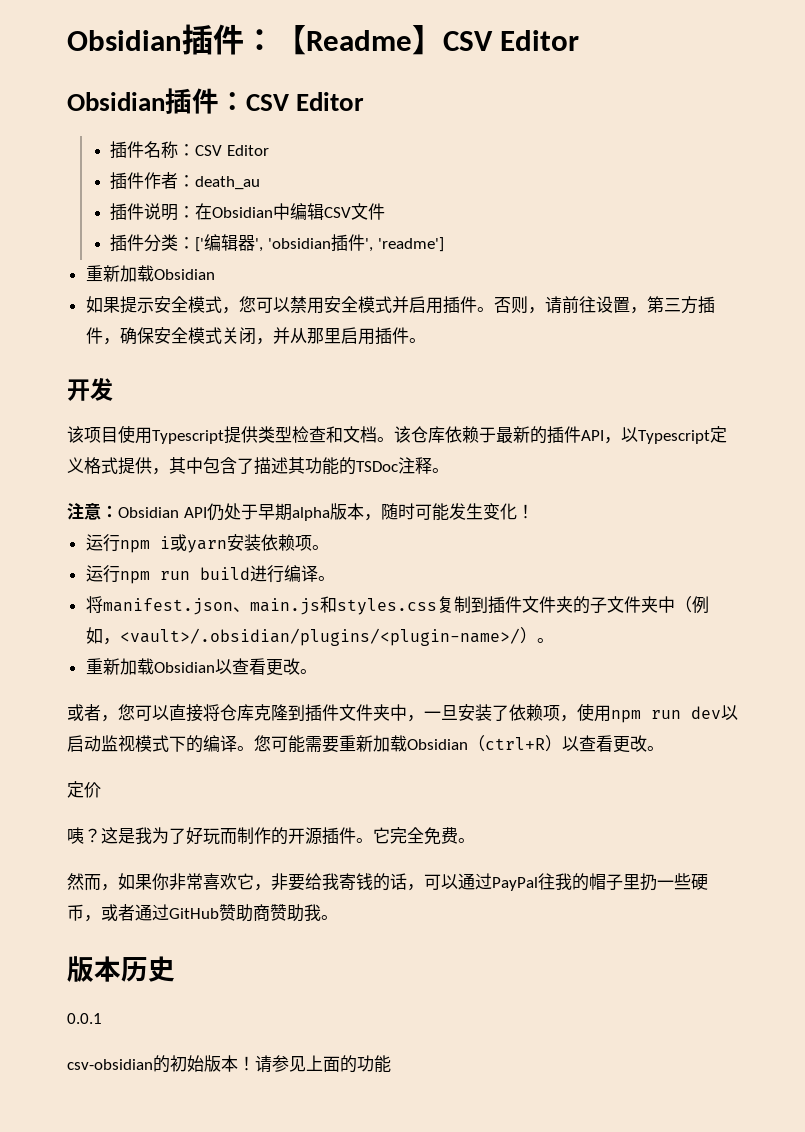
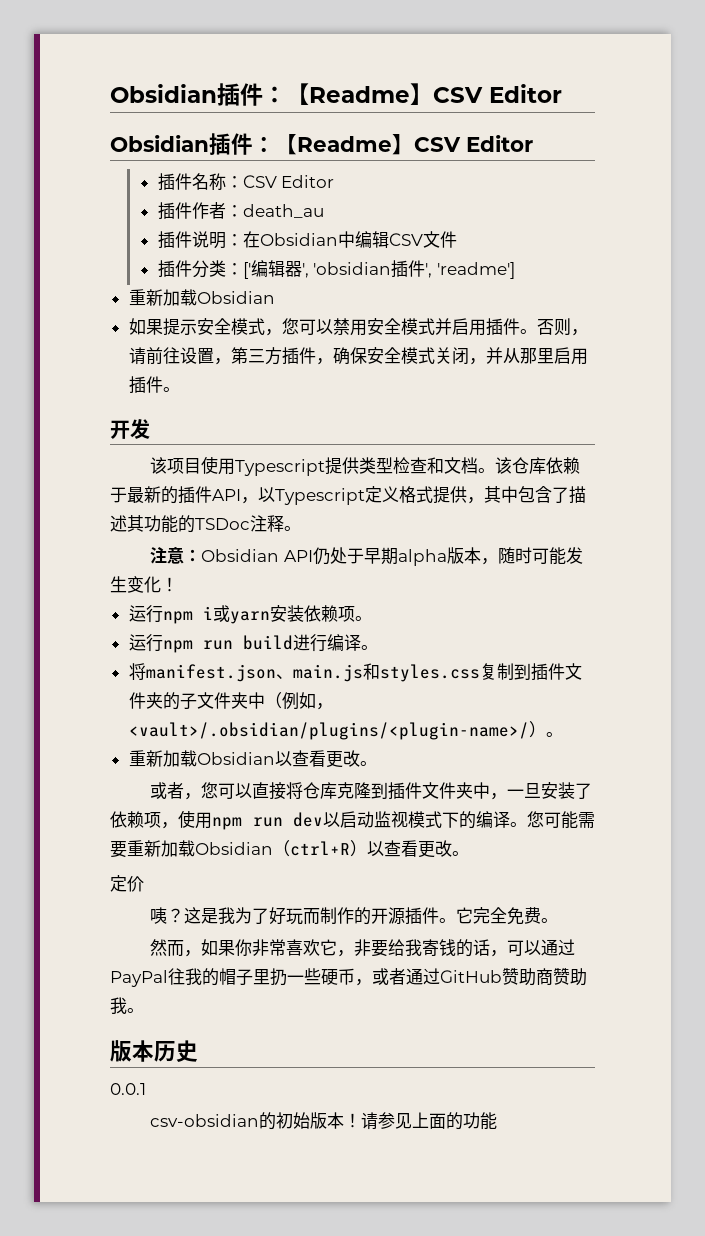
(246, 101) none -> [275,134,414,155] 【Readme】

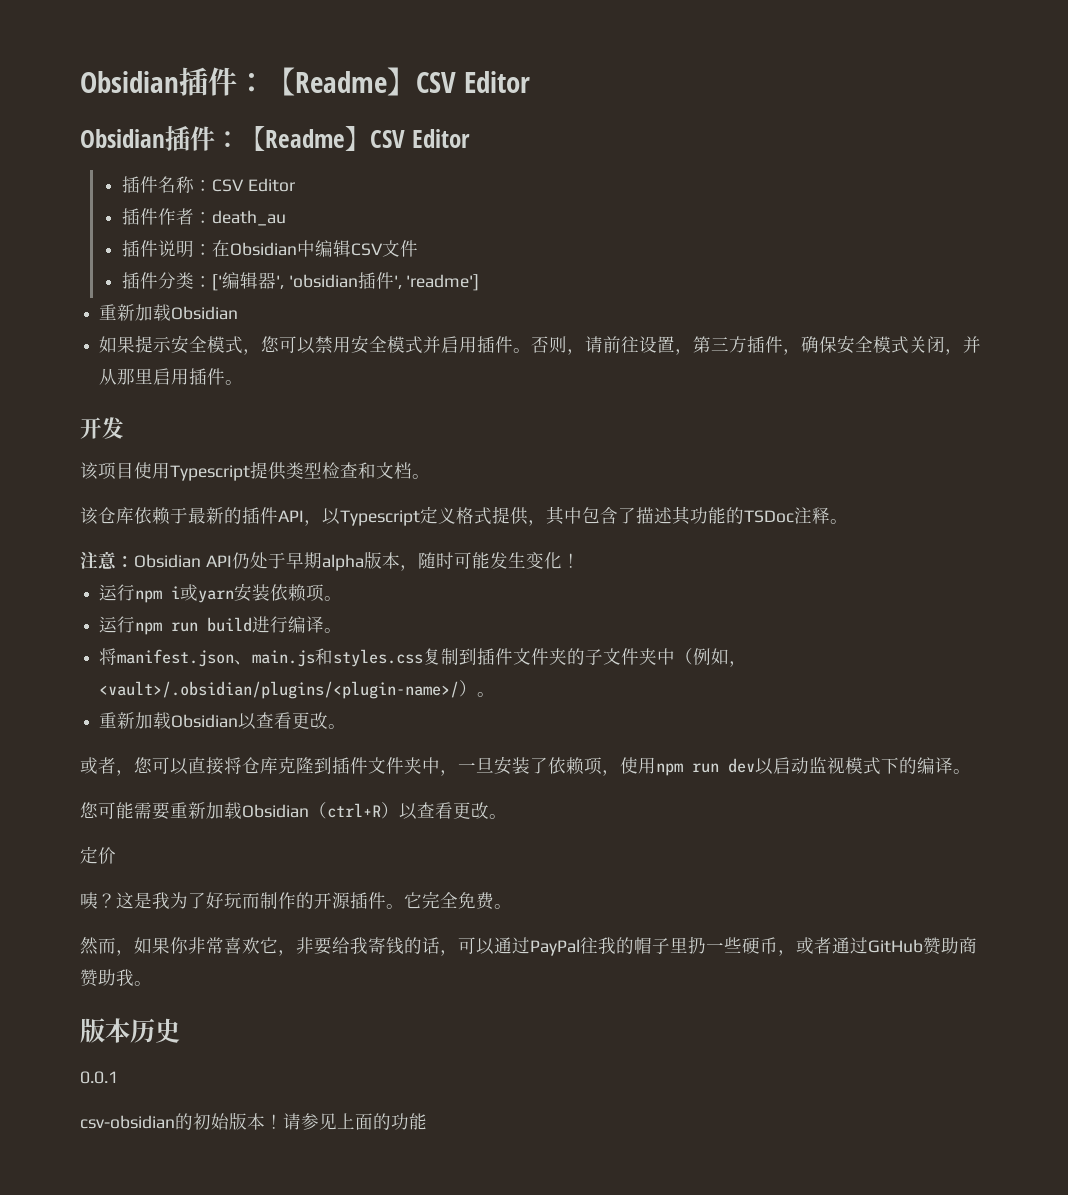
(496, 470) none -> (430, 476) //
(527, 824) none -> (971, 771) //

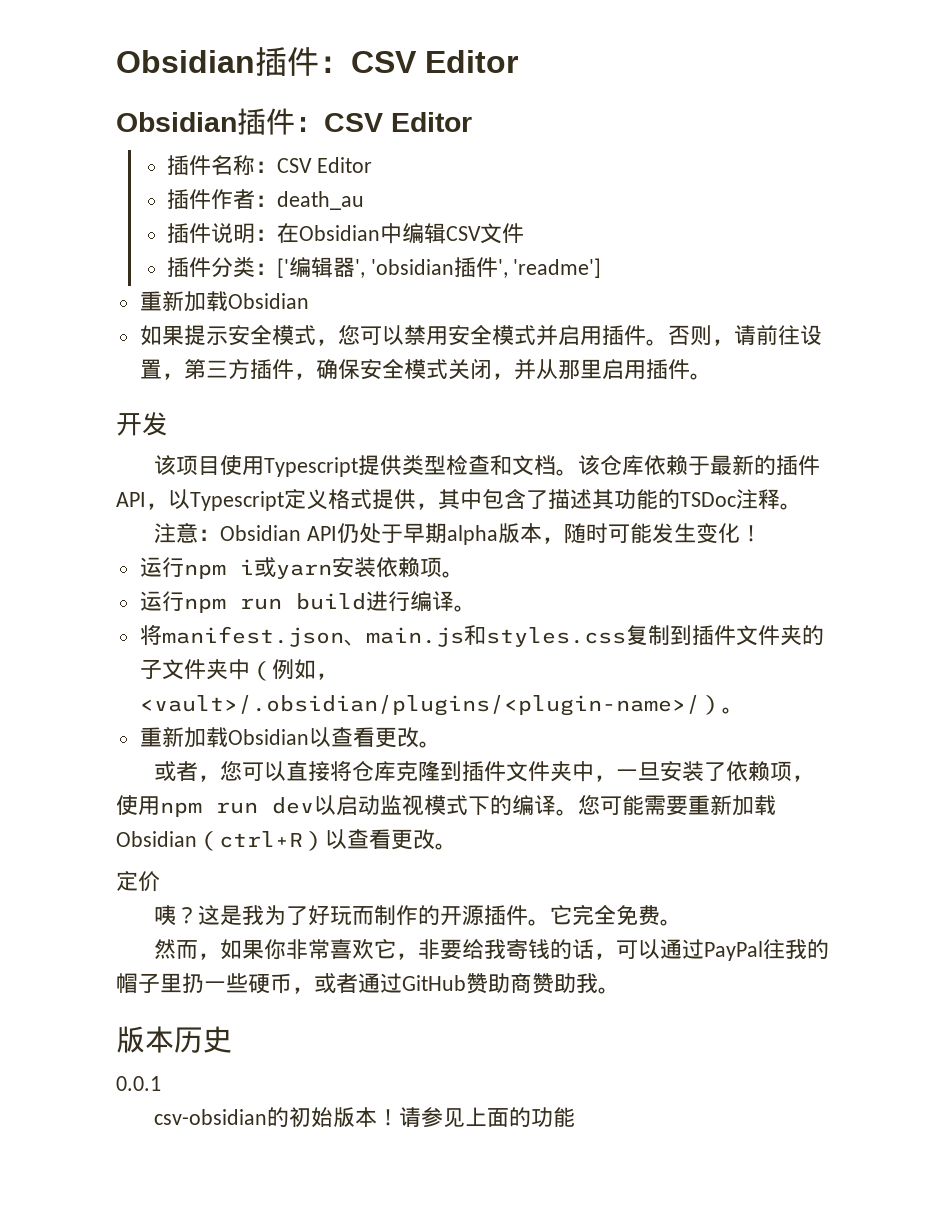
[80,67,416,96] Obsidian插件：【Readme】 -> [116,47,351,76] Obsidian插件：
[240,126,370,151] 【Readme】 -> (324, 124) none
(430, 476) // -> (578, 472) none
(971, 771) // -> (578, 812) none

